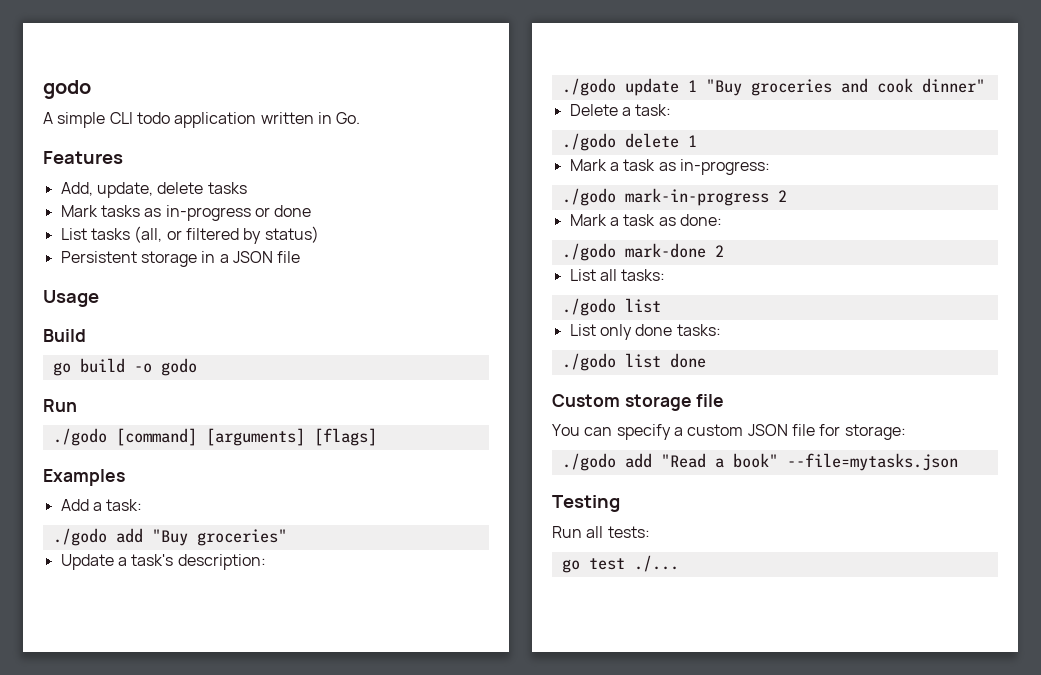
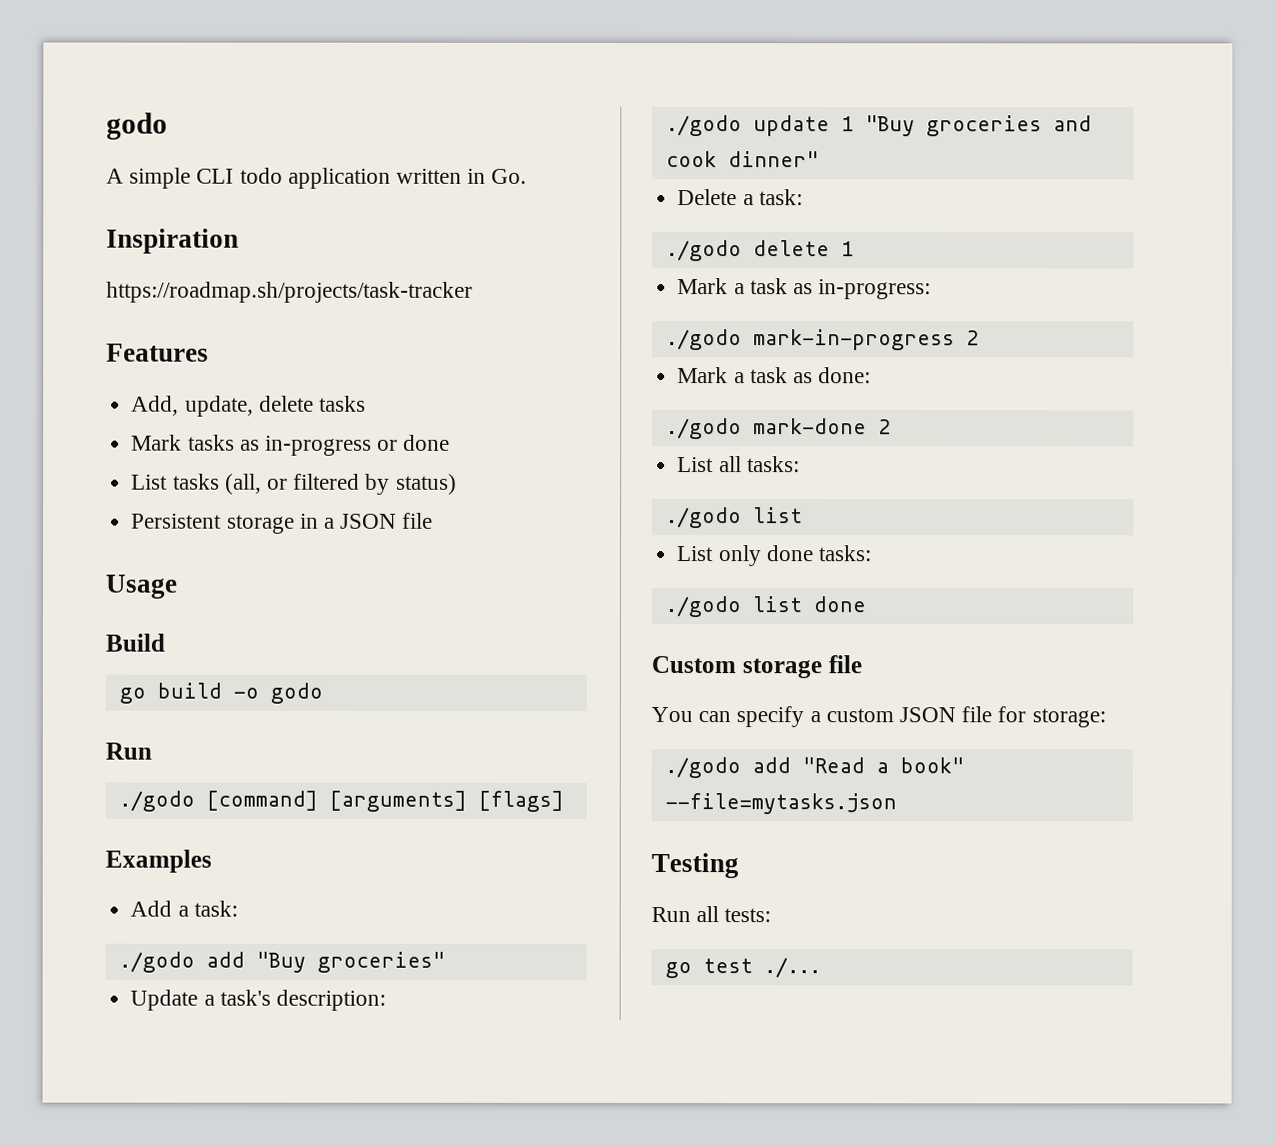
(361, 118) none -> [106,228,239,254] [106,281,473,303] // Inspiration // https://roadmap.sh/projects/task-tracker

